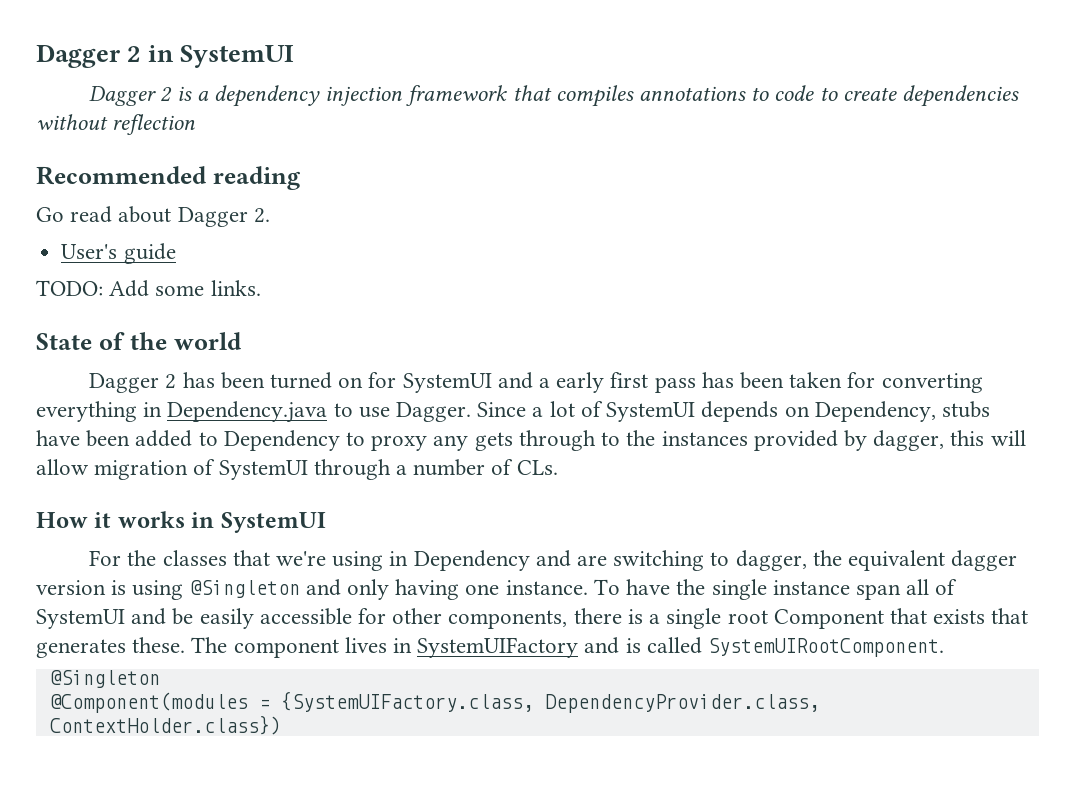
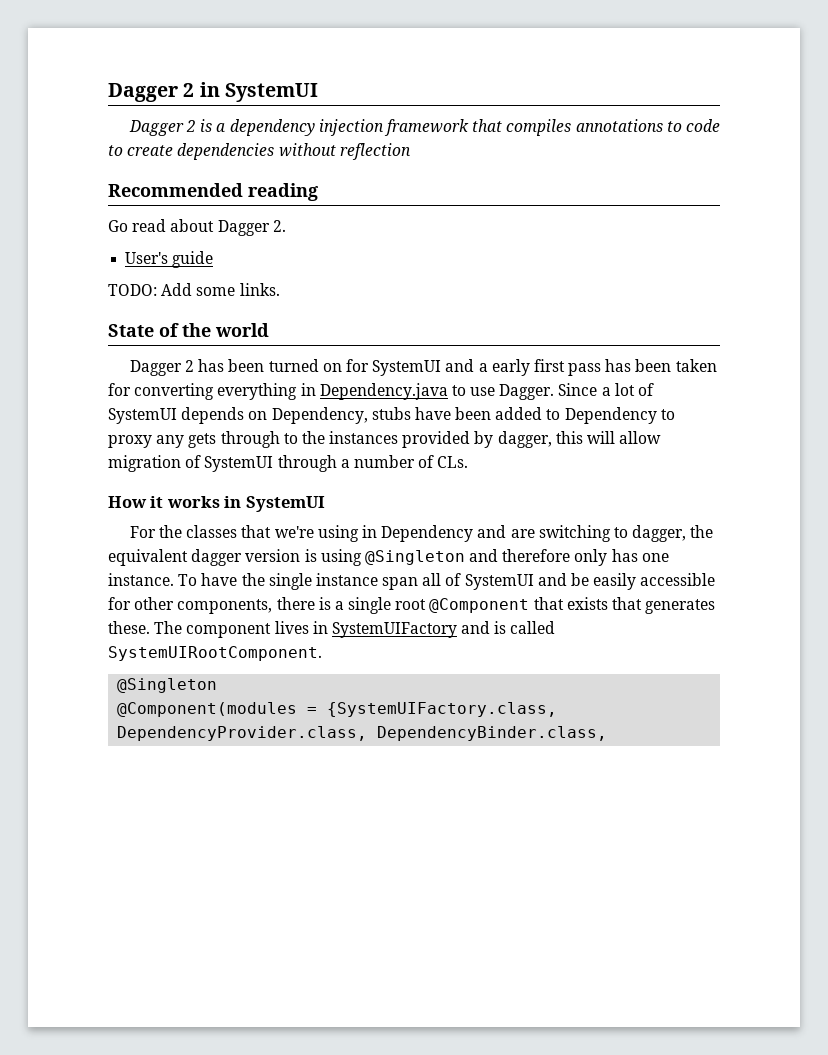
[347,579,460,600] only having -> [502,549,638,566] therefore only has
[773,609,884,629] Component -> [429,598,530,613] @Component
[49,715,281,735] ContextHolder.class}) -> [377,726,608,741] DependencyBinder.class,

